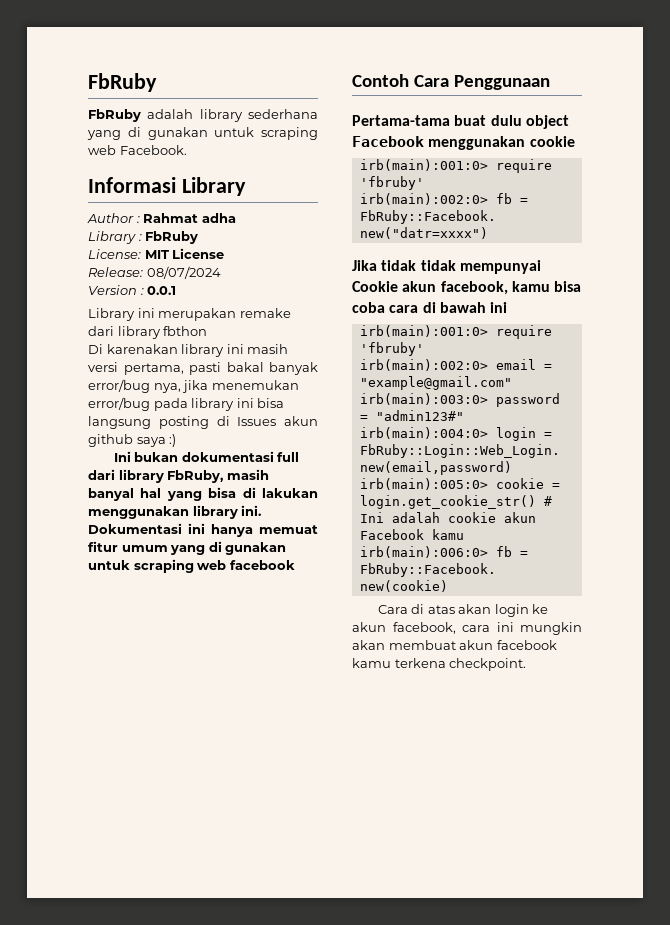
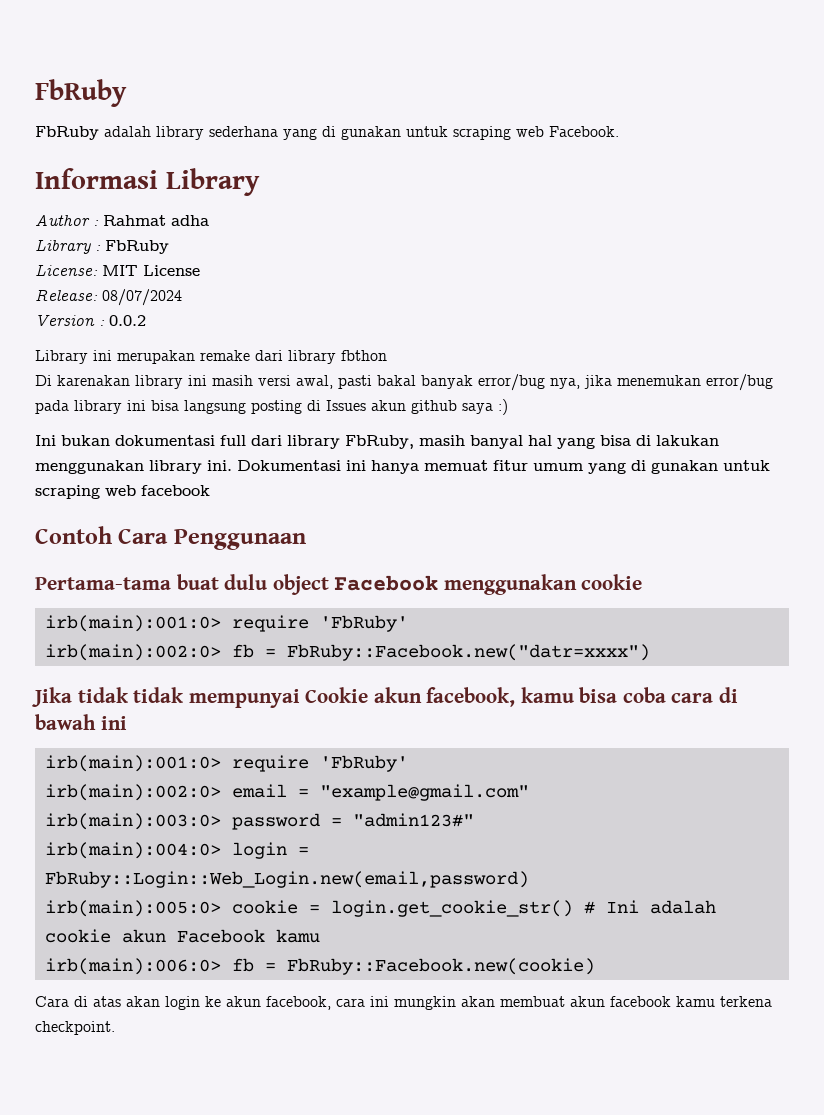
[147,286,177,295] 0.0.1 -> [109,315,146,326] 0.0.2
[123,363,184,375] pertama, -> [296,375,333,389] awal,
[359,176,424,190] 'fbruby' -> [319,615,408,632] 'FbRuby'
[359,342,424,356] 'fbruby' -> [319,755,408,772] 'FbRuby'

